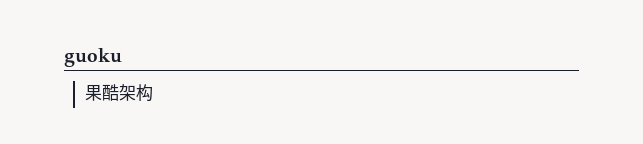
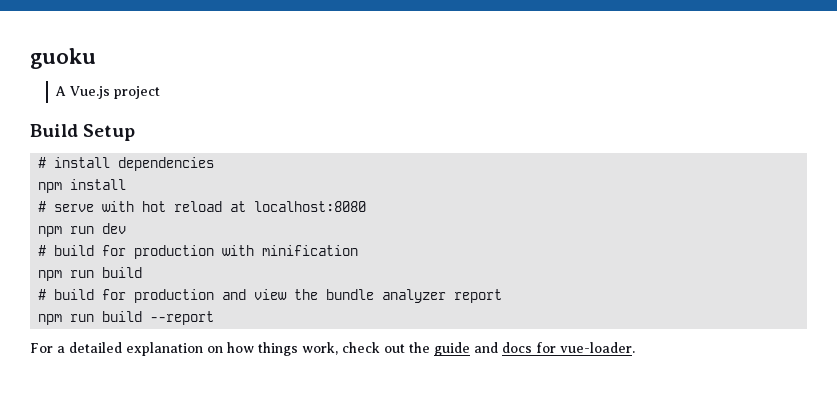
[84,84,153,102] 果酷架构 -> [54,86,160,99] [30,124,136,141] [38,157,215,171] [38,179,127,193] [38,201,367,212] [38,223,127,237] [38,245,359,259] [38,267,143,281] [38,289,503,303] [38,311,215,325] [30,342,635,356] A Vue.js project // Build Setup // # install dependencies // npm install // # serve with hot reload at localhost:8080 // npm run dev // # build for production with minification // npm run build // # build for production and view the bundle analyzer report // npm run build --report // For a detailed explanation on how things work, check out the guide and docs for vue-loader.

